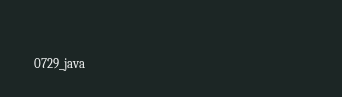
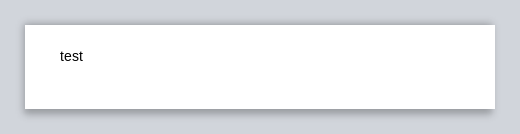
[34,58,85,71] 0729_java -> [60,51,83,61] test

